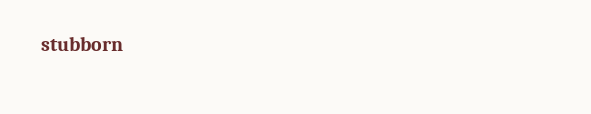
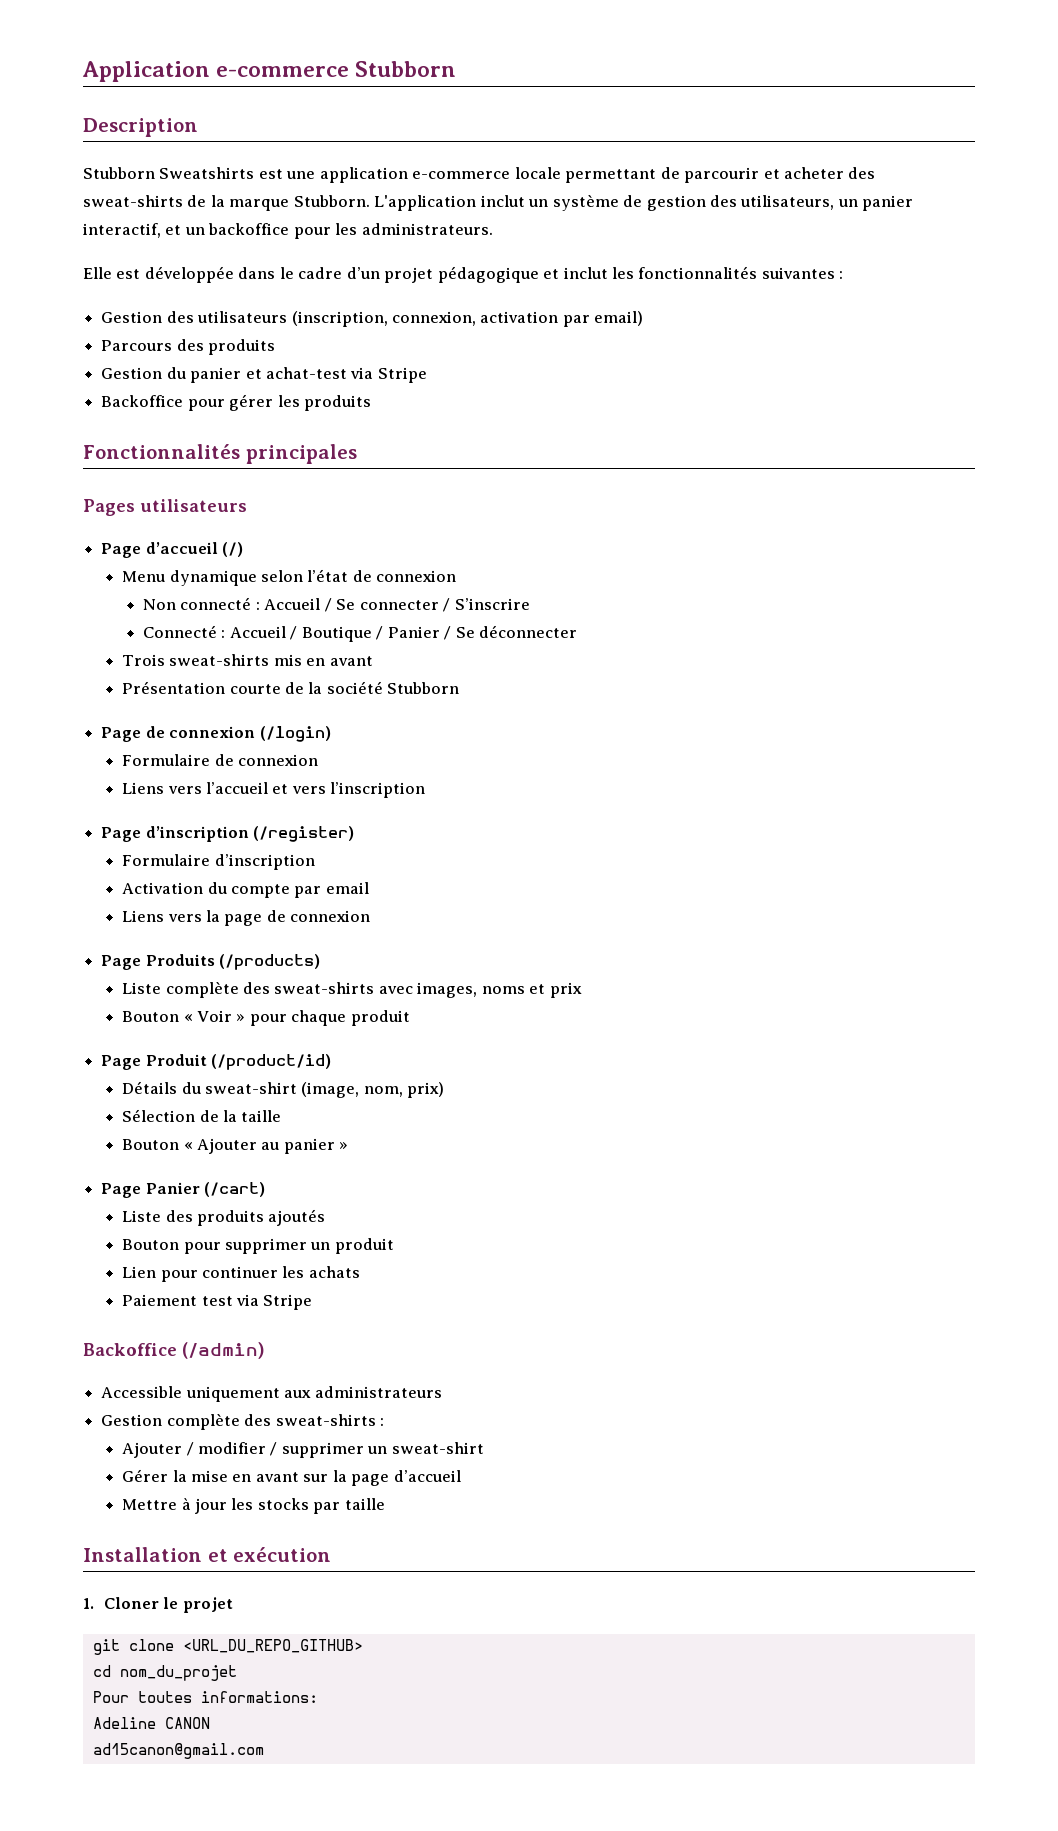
[41,36,123,51] stubborn -> [82,61,457,82] [83,118,198,137] [83,167,876,183] [83,194,914,211] [83,223,493,239] [83,266,844,283] [101,311,644,327] [101,339,276,355] [101,367,427,383] [101,394,371,411] [83,444,357,464] [83,499,247,516] [101,542,244,558] [122,569,457,586] [142,597,530,612] [142,625,578,642] [122,654,373,666] [122,681,460,694] [101,726,331,742] [122,754,318,766] [122,782,426,798] [101,826,355,842] [122,854,315,870] [122,882,369,898] [122,910,371,926] [101,954,321,970] [122,981,582,998] [122,1010,410,1026] [101,1054,332,1070] [122,1081,445,1098] [122,1109,282,1122] [122,1138,349,1154] [101,1182,266,1198] [122,1209,326,1226] [122,1238,394,1254] [122,1266,360,1282] [122,1294,313,1310] [83,1342,265,1359] [101,1386,442,1402] [101,1413,384,1430] [122,1442,484,1458] [122,1469,461,1486] [122,1497,385,1514] [83,1547,332,1562] [83,1597,233,1613] [92,1639,363,1655] [92,1665,237,1681] [92,1691,318,1703] [92,1717,210,1729] [92,1743,264,1759] Application e-commerce Stubborn // Description // Stubborn Sweatshirts est une application e-commerce locale permettant de parcourir et acheter des sweat-shirts de la marque Stubborn. L'application inclut un système de gestion des utilisateurs, un panier interactif, et un backoffice pour les administrateurs. // Elle est développée dans le cadre d’un projet pédagogique et inclut les fonctionnalités suivantes : // Gestion des utilisateurs (inscription, connexion, activation par email) // Parcours des produits // Gestion du panier et achat-test via Stripe // Backoffice pour gérer les produits // Fonctionnalités principales // Pages utilisateurs // Page d’accueil (/) // Menu dynamique selon l’état de connexion // Non connecté : Accueil / Se connecter / S’inscrire // Connecté : Accueil / Boutique / Panier / Se déconnecter // Trois sweat-shirts mis en avant // Présentation courte de la société Stubborn // Page de connexion (/login) // Formulaire de connexion // Liens vers l’accueil et vers l’inscription // Page d’inscription (/register) // Formulaire d’inscription // Activation du compte par email // Liens vers la page de connexion // Page Produits (/products) // Liste complète des sweat-shirts avec images, noms et prix // Bouton « Voir » pour chaque produit // Page Produit (/product/id) // Détails du sweat-shirt (image, nom, prix) // Sélection de la taille // Bouton « Ajouter au panier » // Page Panier (/cart) // Liste des produits ajoutés // Bouton pour supprimer un produit // Lien pour continuer les achats // Paiement test via Stripe // Backoffice (/admin) // Accessible uniquement aux administrateurs // Gestion complète des sweat-shirts : // Ajouter / modifier / supprimer un sweat-shirt // Gérer la mise en avant sur la page d’accueil // Mettre à jour les stocks par taille // Installation et exécution // 1. Cloner le projet // git clone <URL_DU_REPO_GITHUB> // cd nom_du_projet // Pour toutes informations: // Adeline CANON // ad15canon@gmail.com

